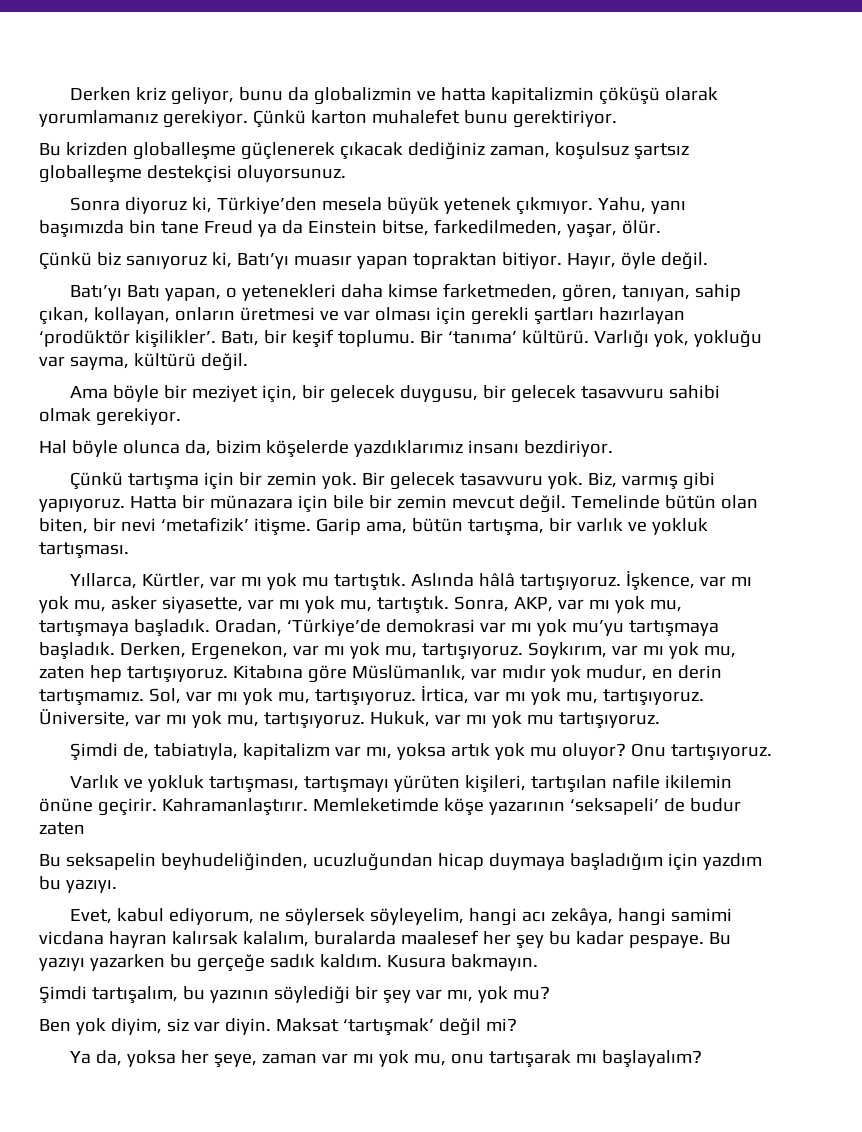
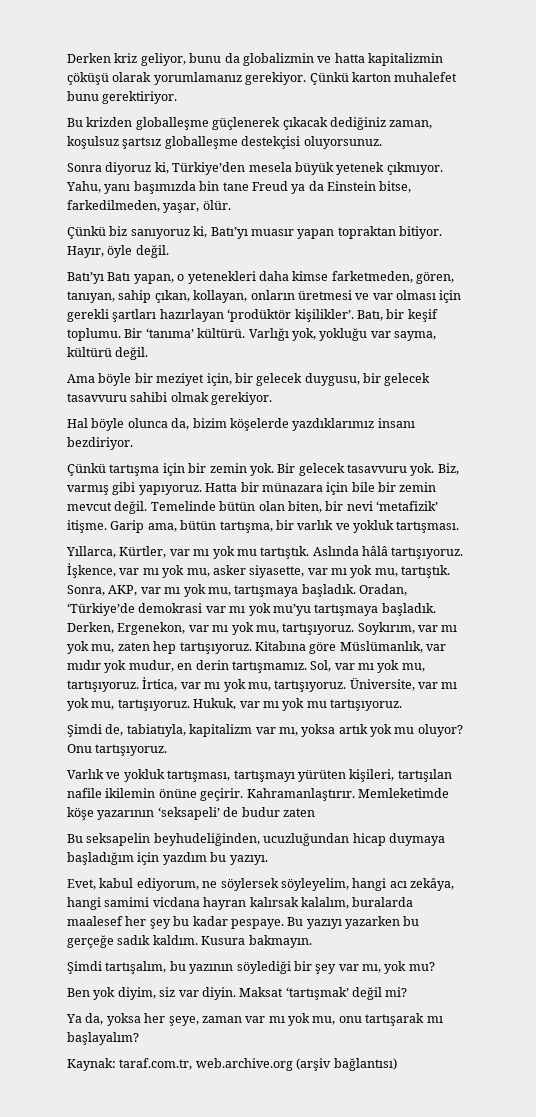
(702, 1059) none -> [67,1058,397,1071] // Kaynak: taraf.com.tr, web.archive.org (arşiv bağlantısı)

